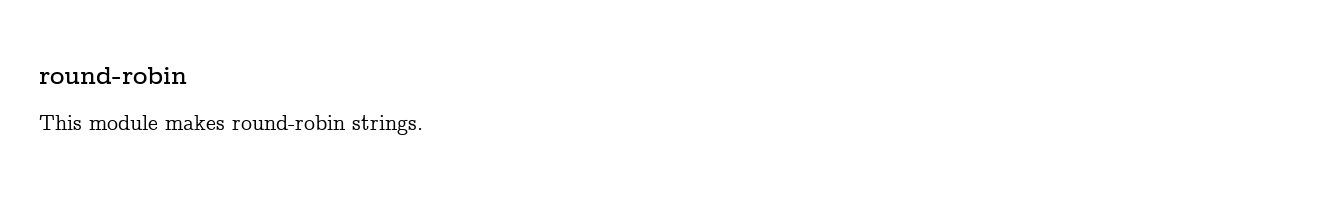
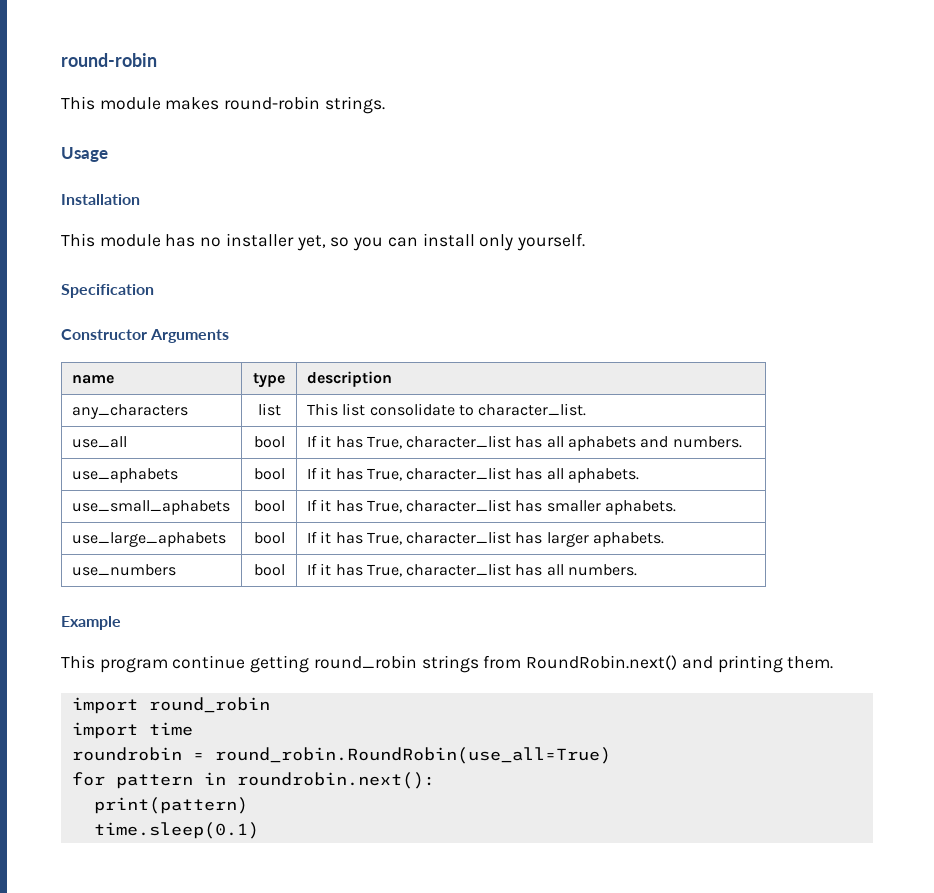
(423, 125) none -> [61,147,108,162] [61,194,140,205] [61,233,585,251] [61,284,154,298] [61,329,230,343] [71,375,114,384] [253,373,285,388] [306,371,392,387] [71,404,188,419] [257,403,281,416] [306,403,587,416] [71,436,127,448] [253,436,285,448] [306,435,742,451] [71,468,178,483] [253,468,285,480] [306,467,640,483] [71,500,230,515] [253,500,285,512] [306,499,677,515] [71,532,226,547] [253,532,285,544] [306,531,665,547] [71,564,176,576] [253,564,285,576] [306,563,638,577] [61,616,121,630] [61,655,834,673] [71,697,270,714] [71,722,193,739] [71,747,611,764] [71,772,435,789] [93,797,248,814] [93,822,259,839] // Usage // Installation // This module has no installer yet, so you can install only yourself. // Specification // Constructor Arguments // name | type | description // any_characters | list | This list consolidate to character_list. // use_all | bool | If it has True, character_list has all aphabets and numbers. // use_aphabets | bool | If it has True, character_list has all aphabets. // use_small_aphabets | bool | If it has True, character_list has smaller aphabets. // use_large_aphabets | bool | If it has True, character_list has larger aphabets. // use_numbers | bool | If it has True, character_list has all numbers. // Example // This program continue getting round_robin strings from RoundRobin.next() and printing them. // import round_robin // import time // roundrobin = round_robin.RoundRobin(use_all=True) // for pattern in roundrobin.next(): // print(pattern) // time.sleep(0.1)

